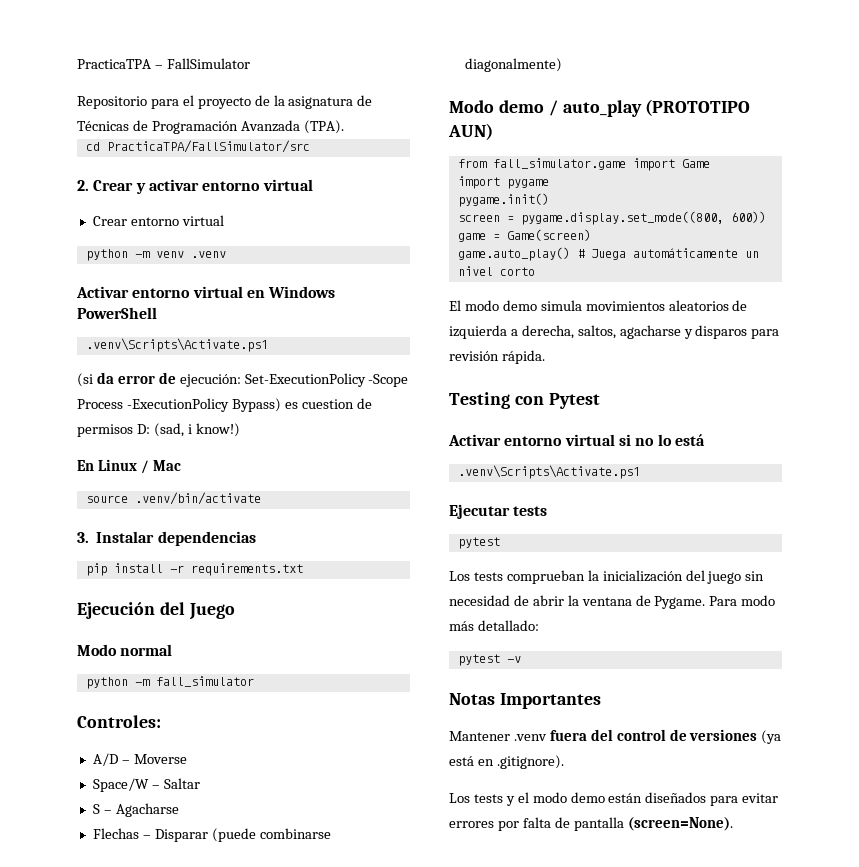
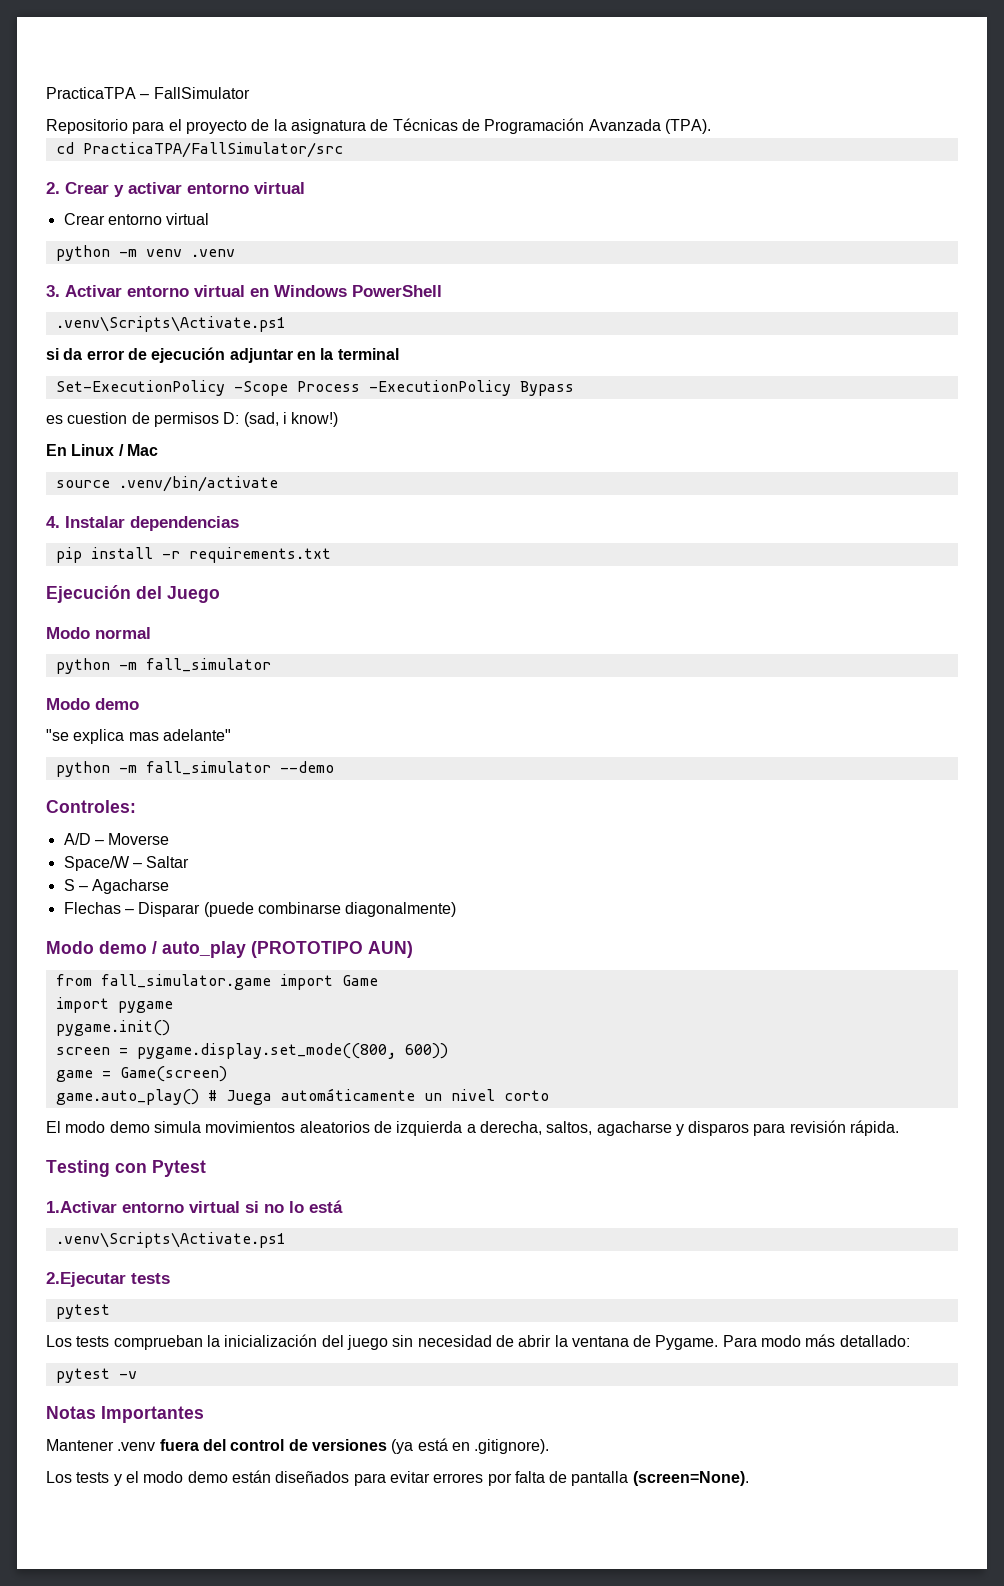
(226, 254) none -> [46,285,60,297] 3.
[77,373,93,387] (si -> [46,348,59,360] si
[179,374,241,387] ejecución: -> [151,347,399,363] ejecución adjuntar en la terminal //
[231,398,281,412] Bypass) -> [519,381,574,396] Bypass //
[77,532,89,543] 3. -> [46,516,60,528] 4.
(254, 681) none -> [46,698,139,710] [46,729,231,744] [55,761,334,777] // Modo demo // "se explica mas adelante" // python -m fall_simulator --demo
[448,434,501,446] Activar -> [46,1201,117,1213] 1.Activar
[449,504,510,519] Ejecutar -> [46,1272,126,1287] 2.Ejecutar

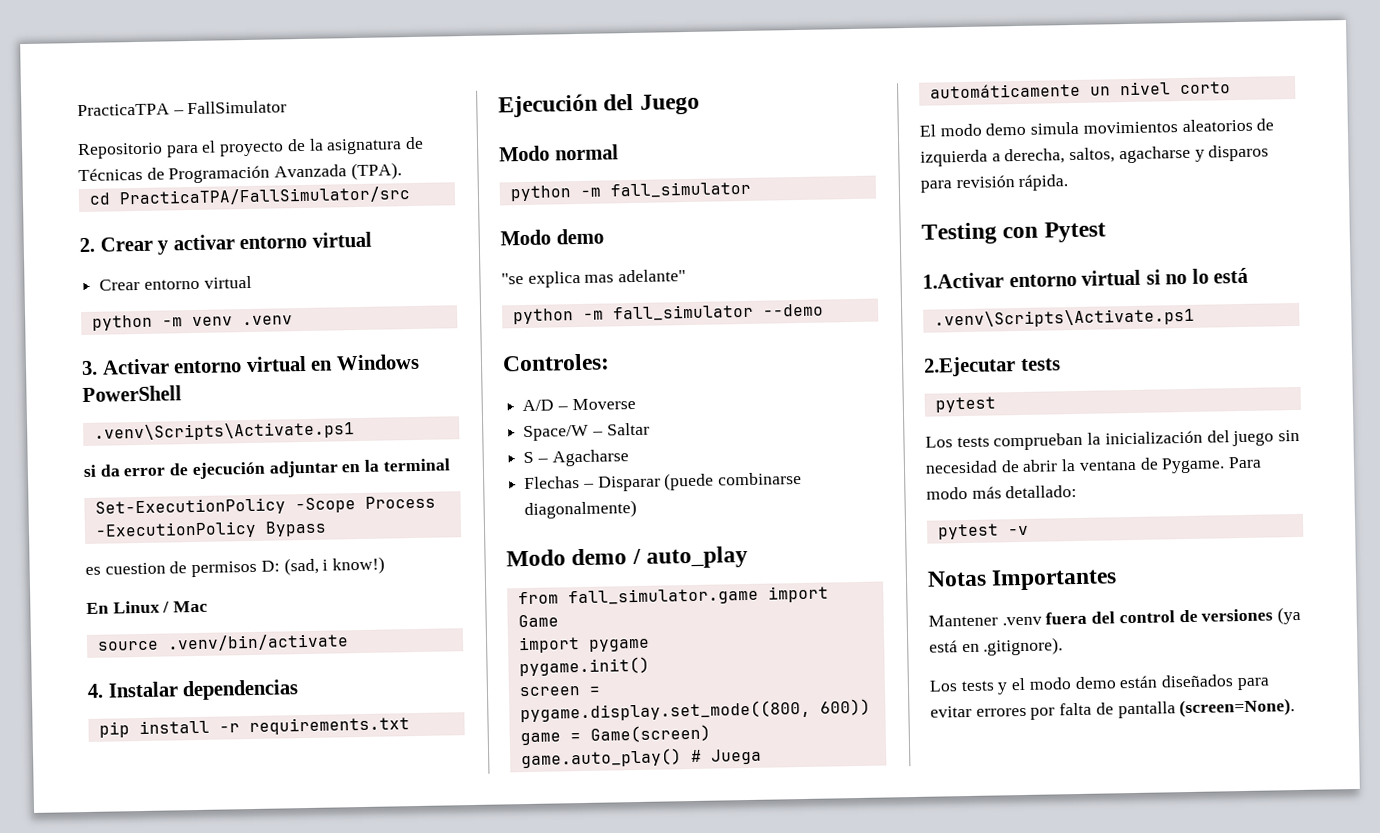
[251,941,413,958] (PROTOTIPO AUN) -> (749, 557) none

